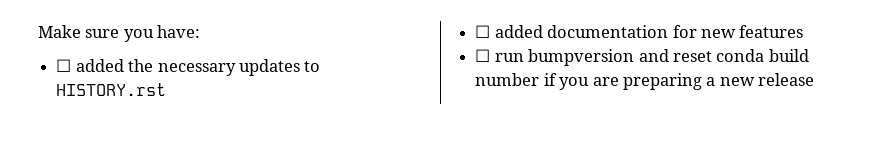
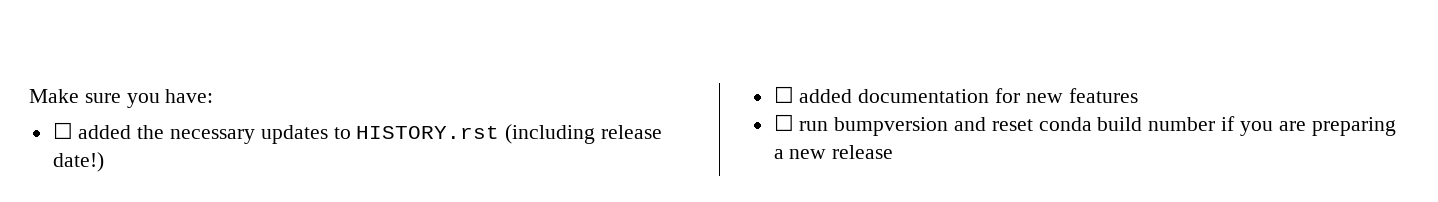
(167, 89) none -> [505,124,663,144] [52,152,104,172] (including release date!)

